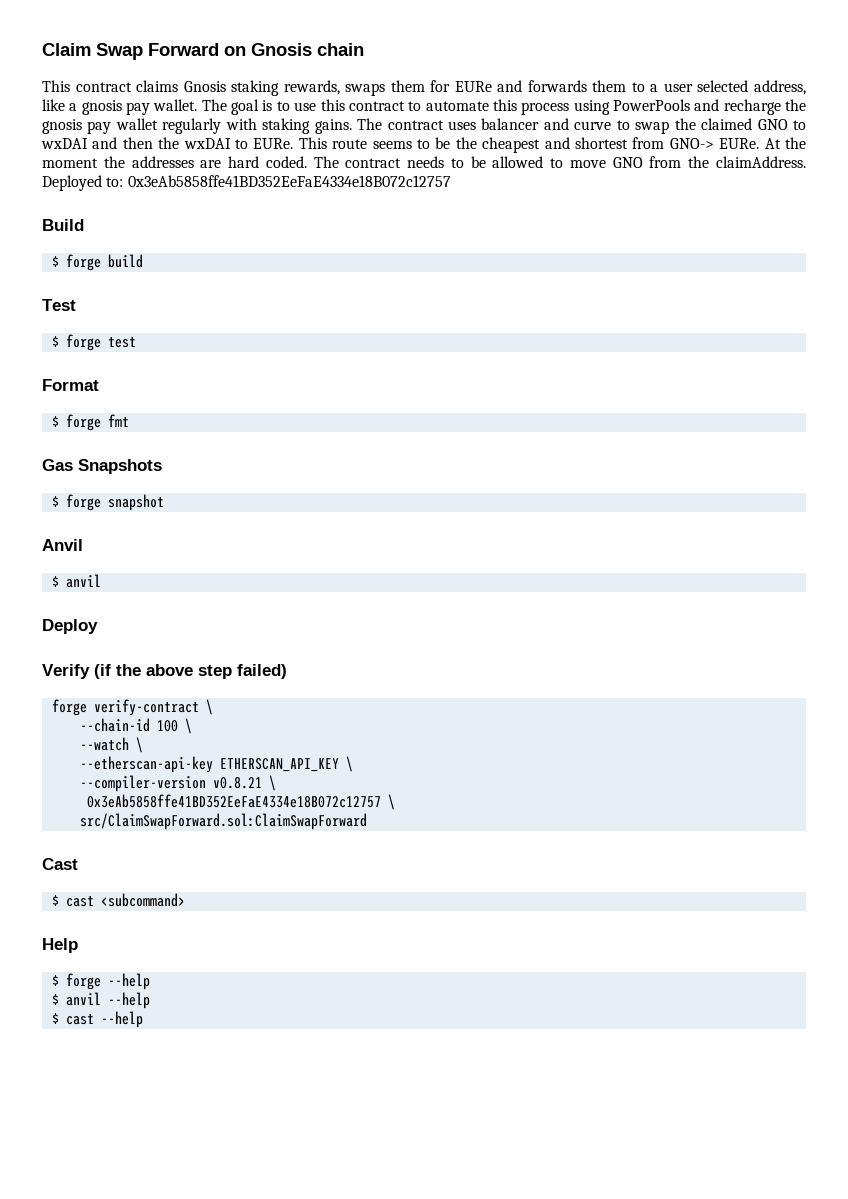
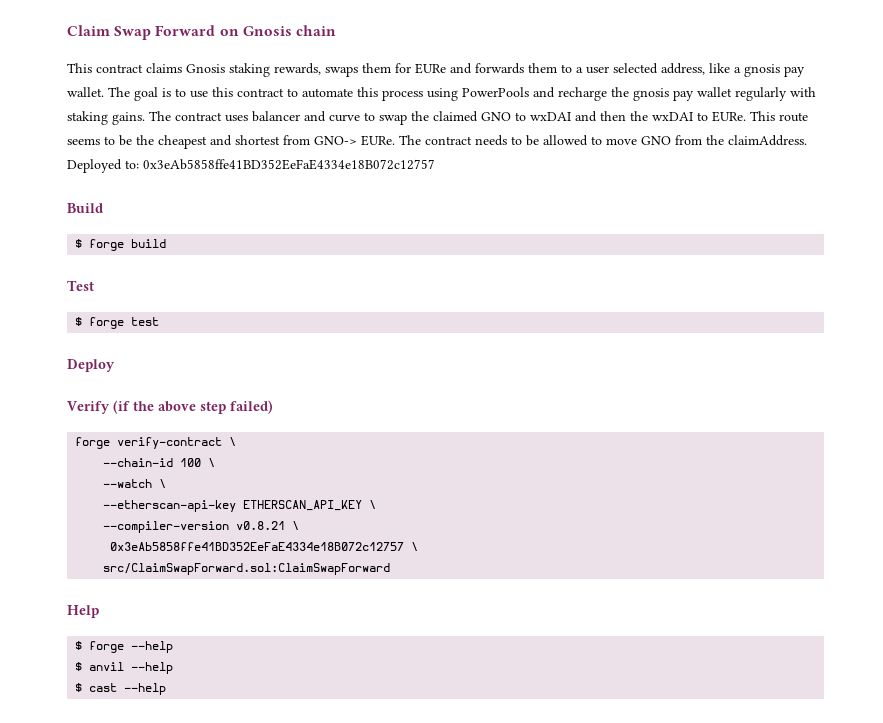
[764,137,806,149] [42,156,307,168] At the moment the addresses are hard coded. -> (395, 140) none
[42,379,99,391] [51,414,129,431] [42,459,162,474] [51,494,164,511] [42,539,83,551] [51,574,101,588] // Format // $ forge fmt // Gas Snapshots // $ forge snapshot // Anvil // $ anvil -> (160, 321) none
[42,858,78,870] [51,893,185,907] // Cast // $ cast <subcommand> -> (391, 569) none

